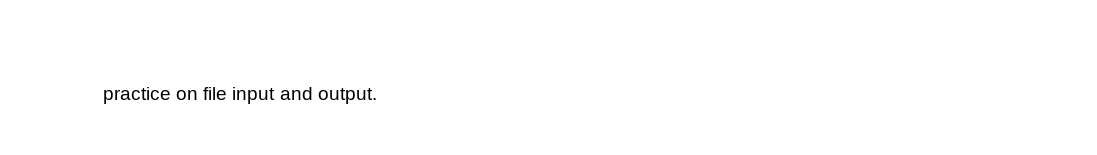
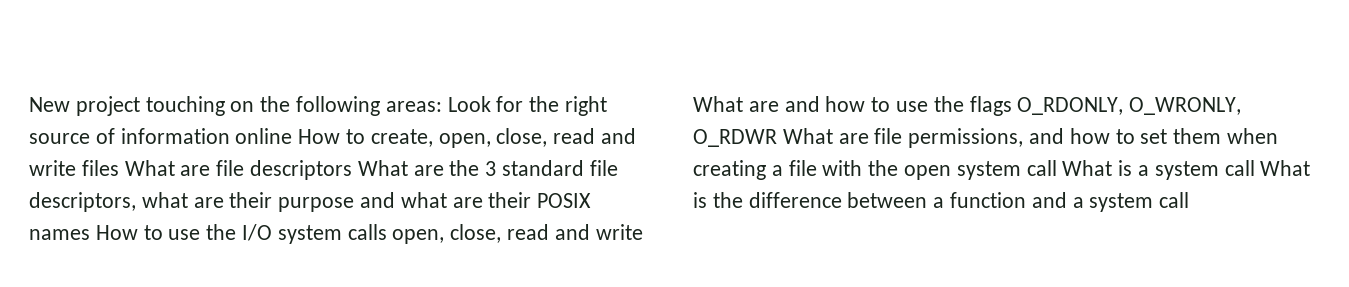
[103,87,377,104] practice on file input and output. -> [29,96,608,116] [29,128,637,148] [29,160,618,180] [29,192,592,212] [29,224,643,244] [693,96,1242,116] [693,128,1279,148] [693,160,1311,180] [693,192,1190,212] New project touching on the following areas: Look for the right source of information online How to create, open, close, read and write files What are file descriptors What are the 3 standard file descriptors, what are their purpose and what are their POSIX names How to use the I/O system calls open, close, read and write What are and how to use the flags O_RDONLY, O_WRONLY, O_RDWR What are file permissions, and how to set them when creating a file with the open system call What is a system call What is the difference between a function and a system call

